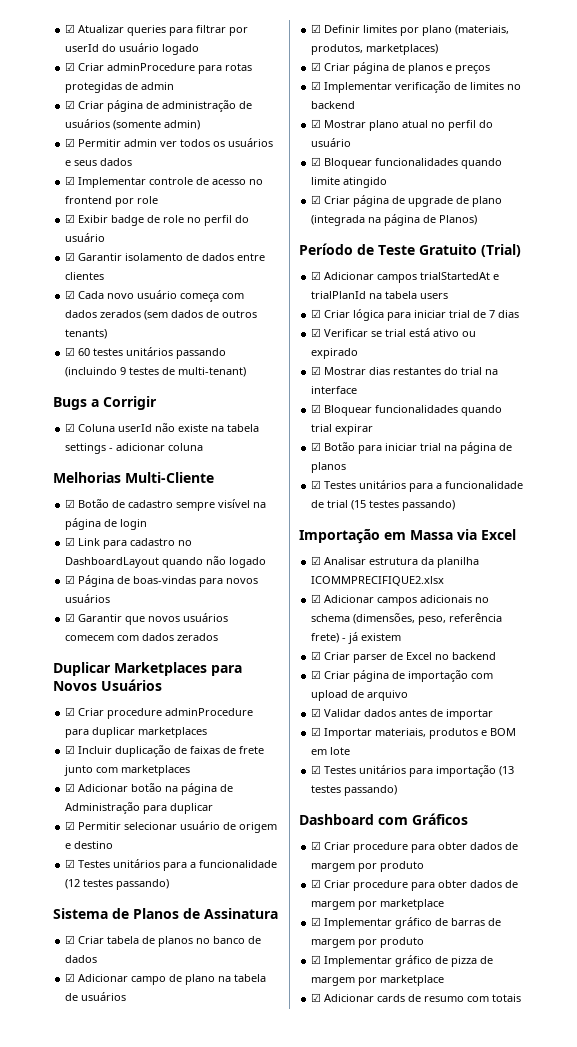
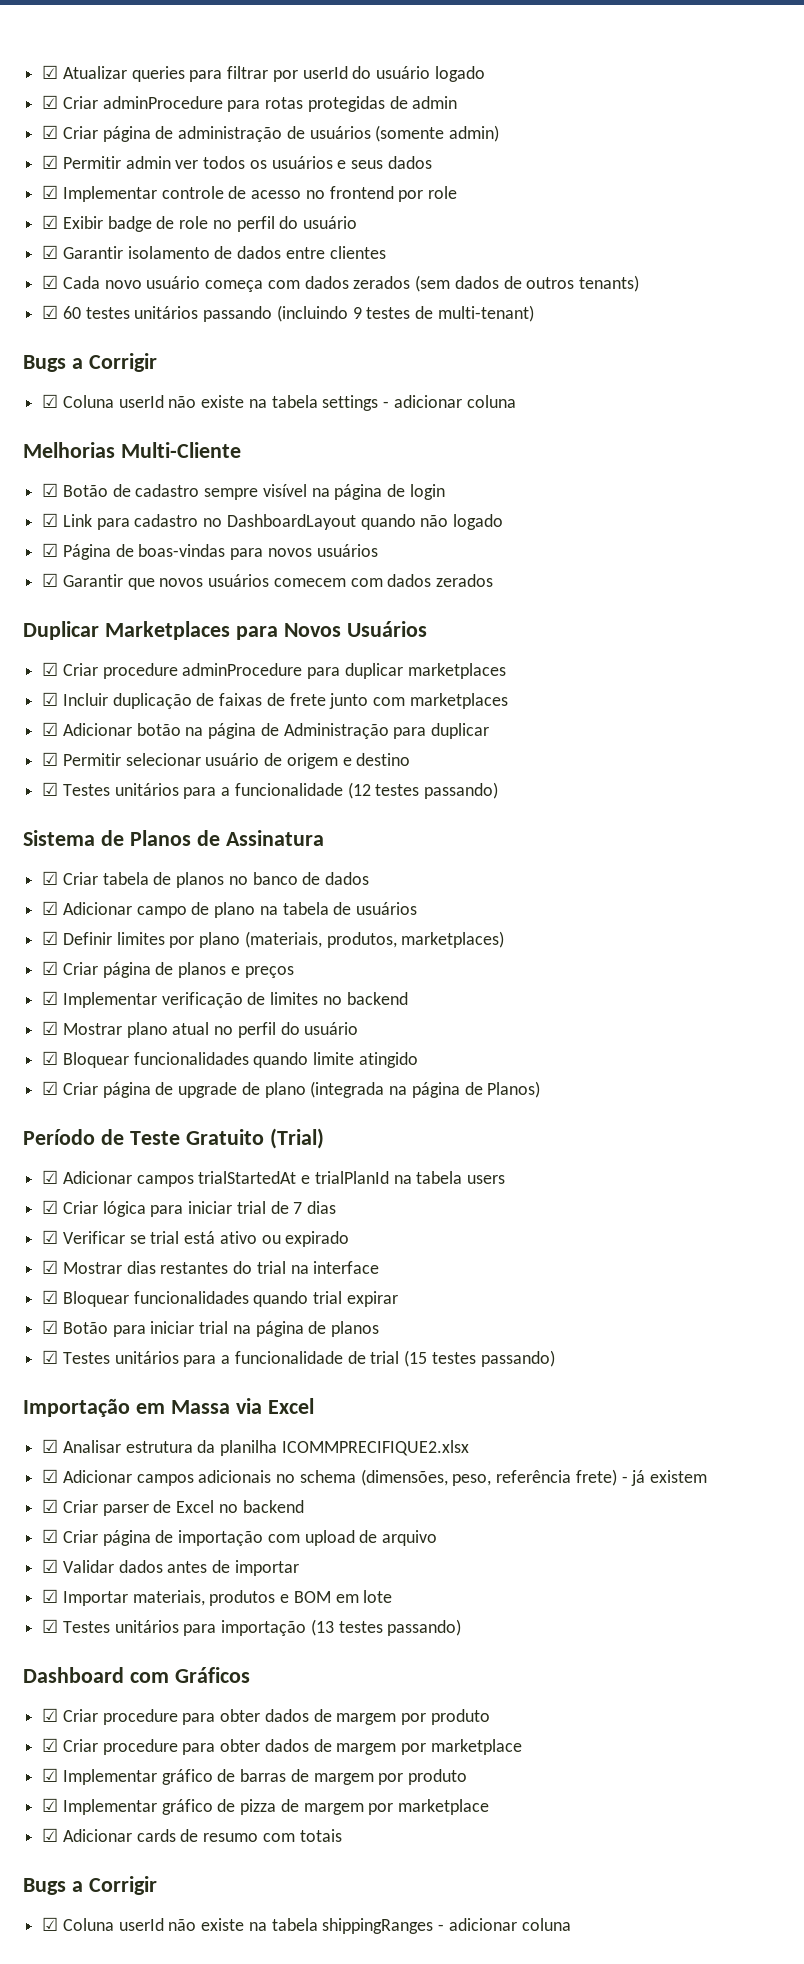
(522, 998) none -> [23,1876,157,1895] [42,1917,571,1934] // Bugs a Corrigir // ☑ Coluna userId não existe na tabela shippingRanges - adicionar coluna

